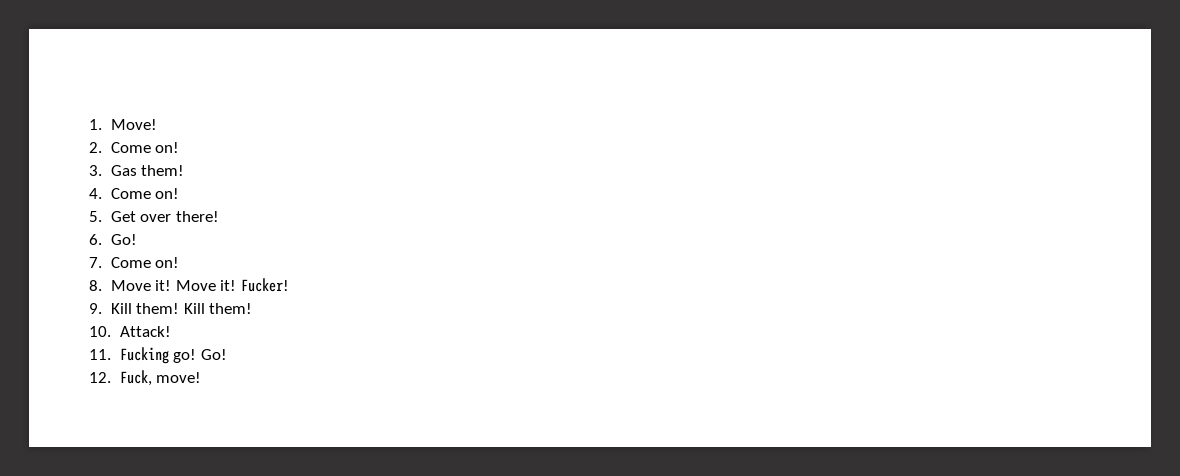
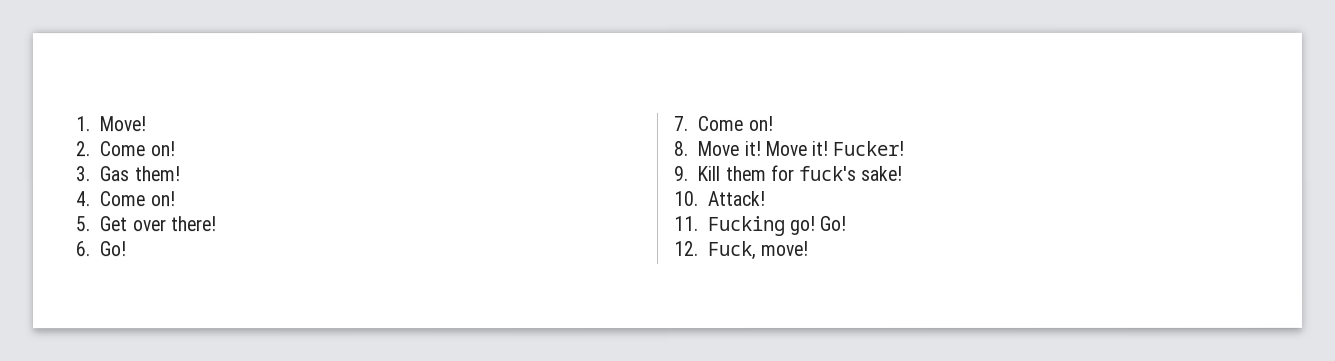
[136,303,253,314] them! Kill them! -> [724,164,904,181] them for fuck's sake!

